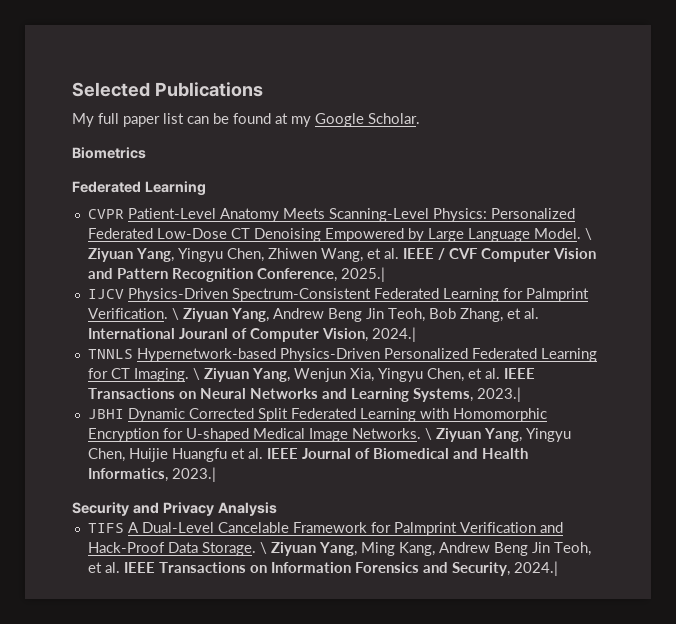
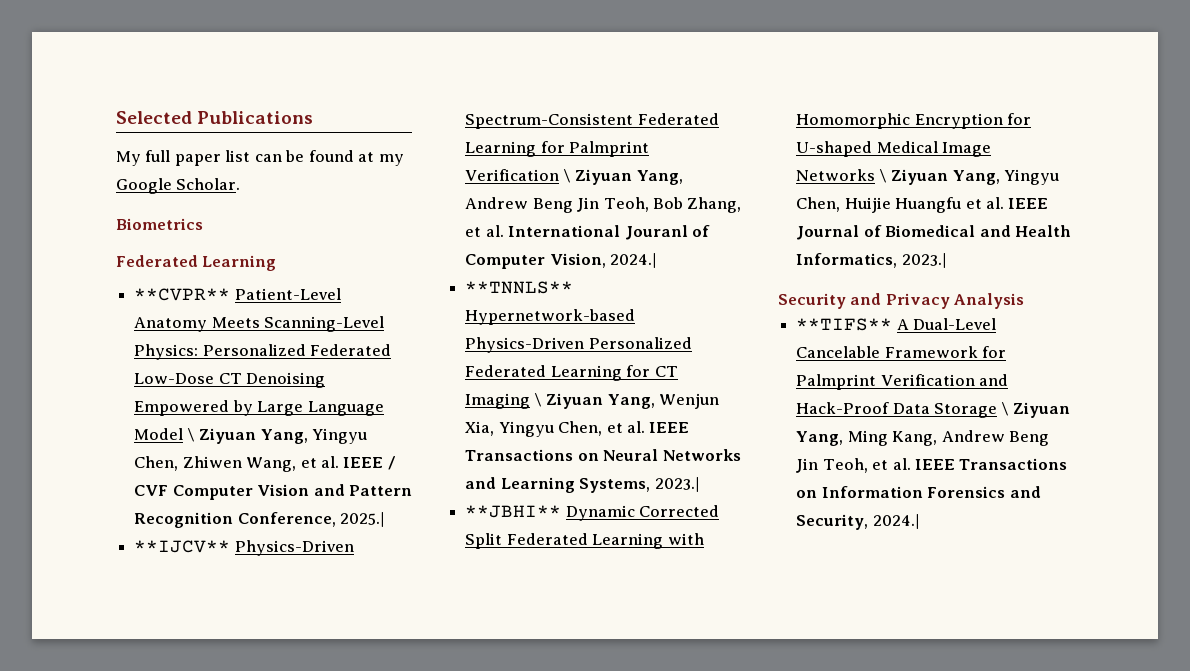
[87,209,124,219] CVPR -> [134,288,231,301] **CVPR**
[533,228,581,239] Model. -> [134,428,184,440] Model
[87,289,124,299] IJCV -> [134,540,231,553] **IJCV**
[87,308,168,319] Verification. -> [465,169,560,181] Verification
[87,349,133,359] TNNLS -> [465,281,574,294] **TNNLS**
[133,368,189,382] Imaging. -> [465,393,531,409] Imaging
[87,409,124,419] JBHI -> [465,505,562,518] **JBHI**
[351,428,421,439] Networks. -> [796,169,876,181] Networks
[87,523,124,533] TIFS -> [796,318,893,331] **TIFS**
[201,542,256,556] Storage. -> [934,403,998,418] Storage

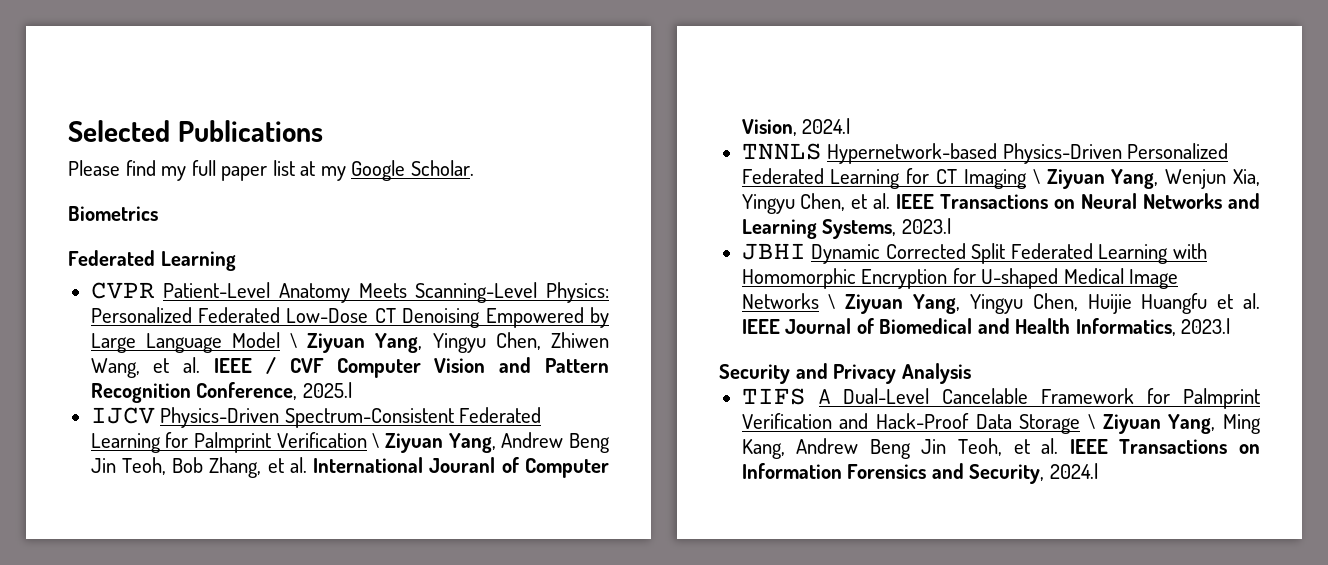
[116,150,354,166] My full paper list can be found -> [68,160,295,181] Please find my full paper list
[134,288,231,301] **CVPR** -> [90,282,155,299] CVPR
[134,540,231,553] **IJCV** -> [90,407,155,424] IJCV
[465,281,574,294] **TNNLS** -> [741,143,822,160] TNNLS
[465,505,562,518] **JBHI** -> [741,243,806,260] JBHI
[796,318,893,331] **TIFS** -> [741,388,806,405] TIFS

